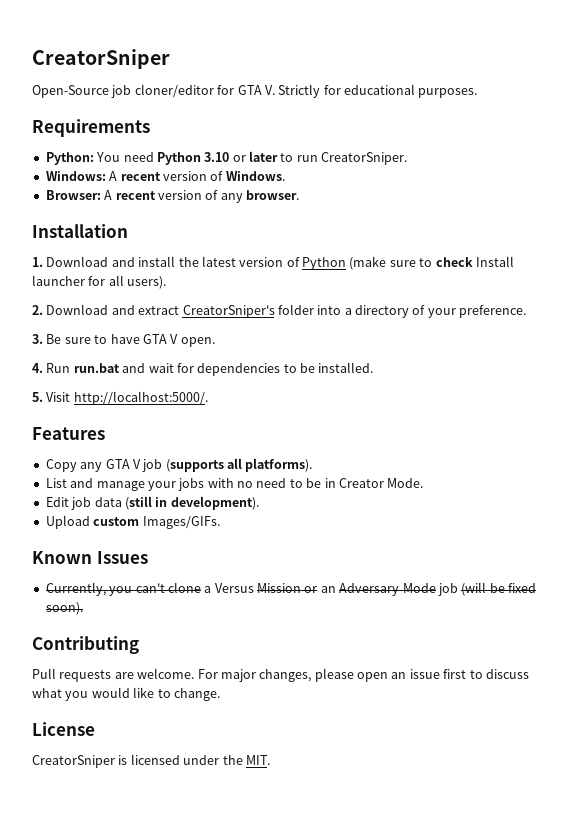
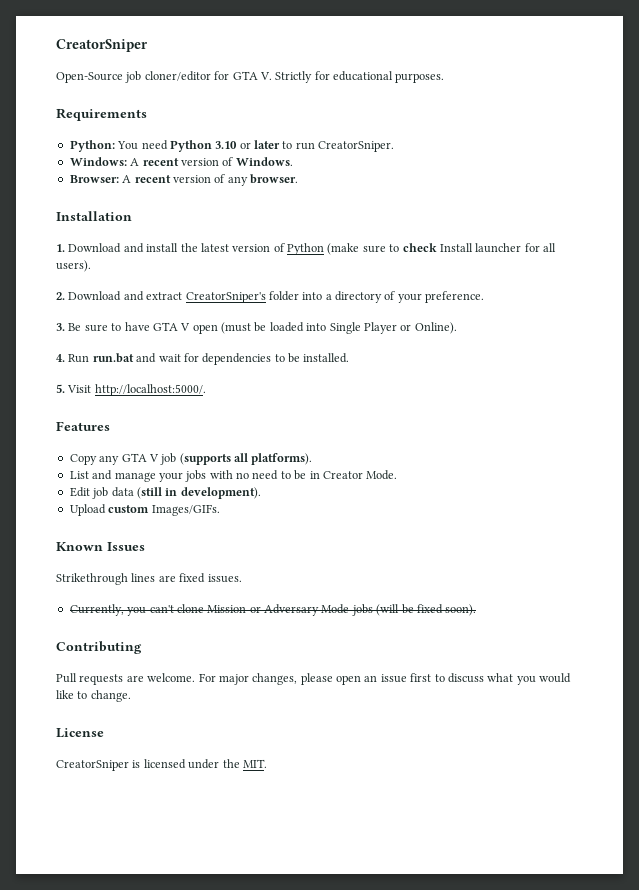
[180,337,215,347] open. -> [192,322,457,334] open (must be loaded into Single Player or Online).
(148, 557) none -> [56,573,242,585] // Strikethrough lines are fixed issues.
[204,583,254,593] a Versus -> (204, 608) none
[320,586,336,593] an -> (261, 609) none
[437,583,458,596] job -> [351,604,373,616] jobs

